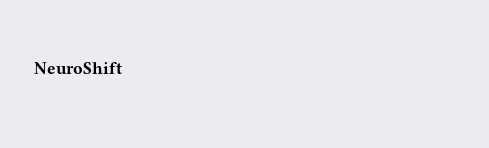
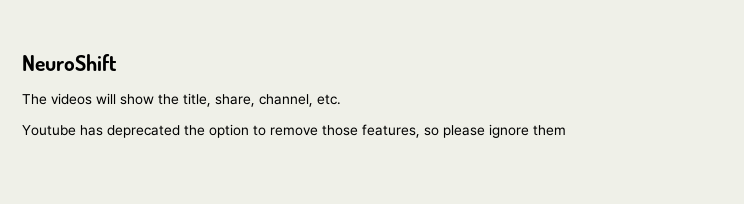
(122, 68) none -> [22,93,341,107] [22,124,566,138] // The videos will show the title, share, channel, etc. // Youtube has deprecated the option to remove those features, so please ignore them

